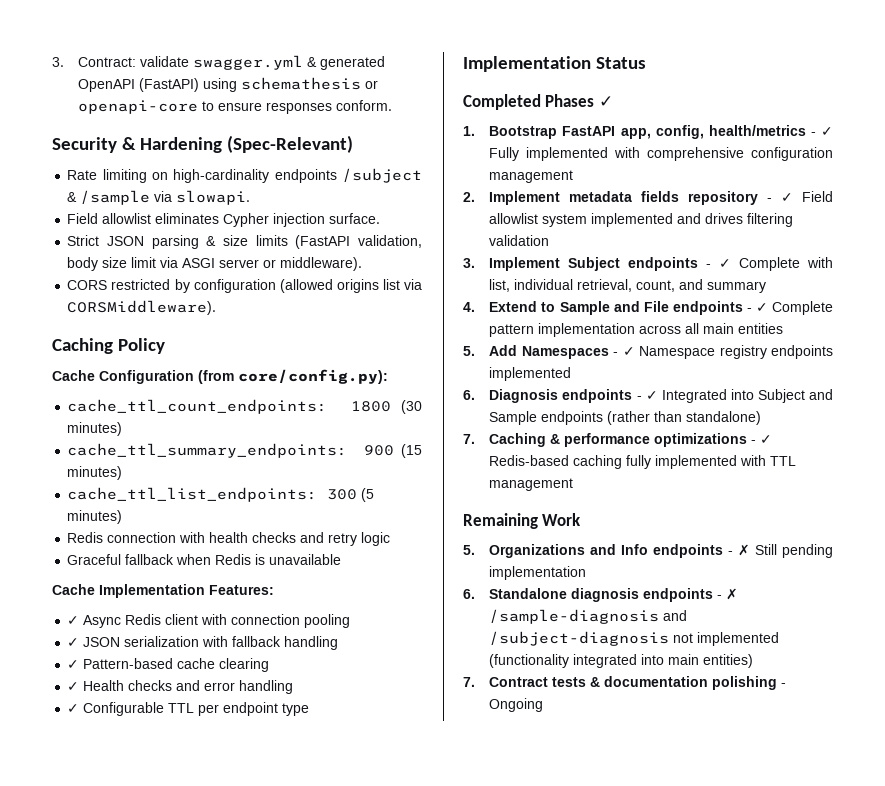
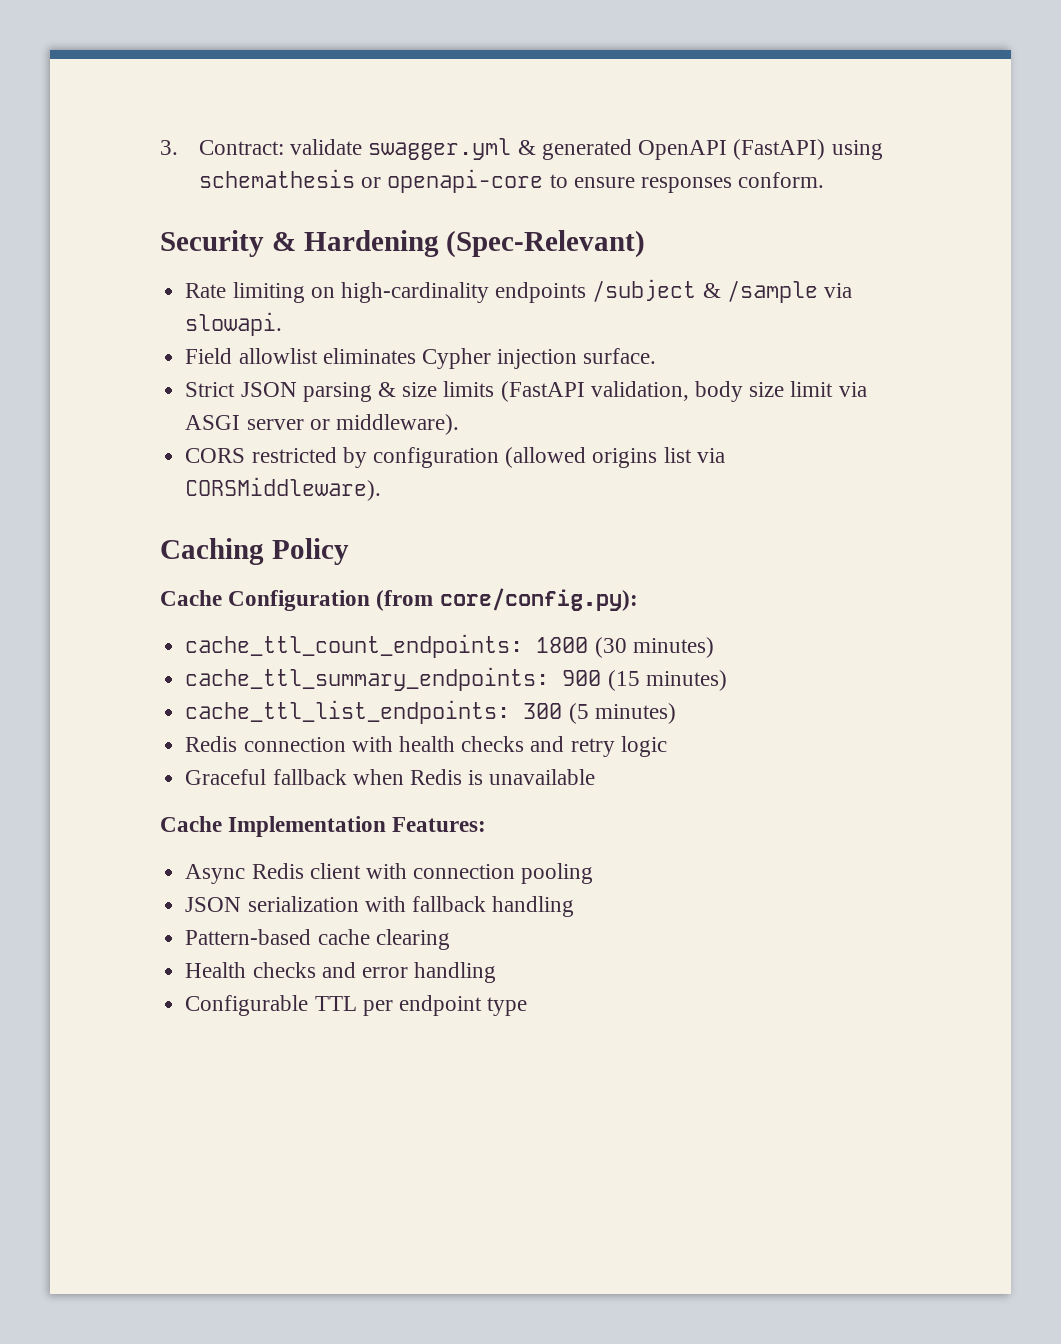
[67,616,80,625] ✓ -> (487, 824) none
[67,638,80,647] ✓ -> (594, 873) none
[67,660,80,669] ✓ -> (575, 906) none
[67,682,80,691] ✓ -> (450, 939) none
[67,704,80,713] ✓ -> (497, 972) none
[463,56,646,72] [463,94,613,110] [463,125,833,139] [489,147,833,161] [489,170,574,183] [463,191,833,205] [489,213,794,227] [489,235,550,246] [463,257,833,271] [489,279,767,293] [463,301,833,315] [489,323,784,337] [463,345,833,359] [489,367,572,381] [463,389,833,403] [489,411,762,425] [463,433,773,447] [489,455,797,469] [489,478,574,491] [463,513,582,529] [463,544,833,558] [489,566,587,580] [463,588,739,602] [489,609,688,624] [489,631,780,646] [489,654,754,668] [463,676,787,690] [489,698,544,712] // Implementation Status // Completed Phases ✓ // 1. Bootstrap FastAPI app, config, health/metrics - ✓ Fully implemented with comprehensive configuration management // 2. Implement metadata fields repository - ✓ Field allowlist system implemented and drives filtering validation // 3. Implement Subject endpoints - ✓ Complete with list, individual retrieval, count, and summary // 4. Extend to Sample and File endpoints - ✓ Complete pattern implementation across all main entities // 5. Add Namespaces - ✓ Namespace registry endpoints implemented // 6. Diagnosis endpoints - ✓ Integrated into Subject and Sample endpoints (rather than standalone) // 7. Caching & performance optimizations - ✓ Redis-based caching fully implemented with TTL management // Remaining Work // 5. Organizations and Info endpoints - ✗ Still pending implementation // 6. Standalone diagnosis endpoints - ✗ /sample-diagnosis and /subject-diagnosis not implemented (functionality integrated into main entities) // 7. Contract tests & documentation polishing - Ongoing -> (528, 1006) none

